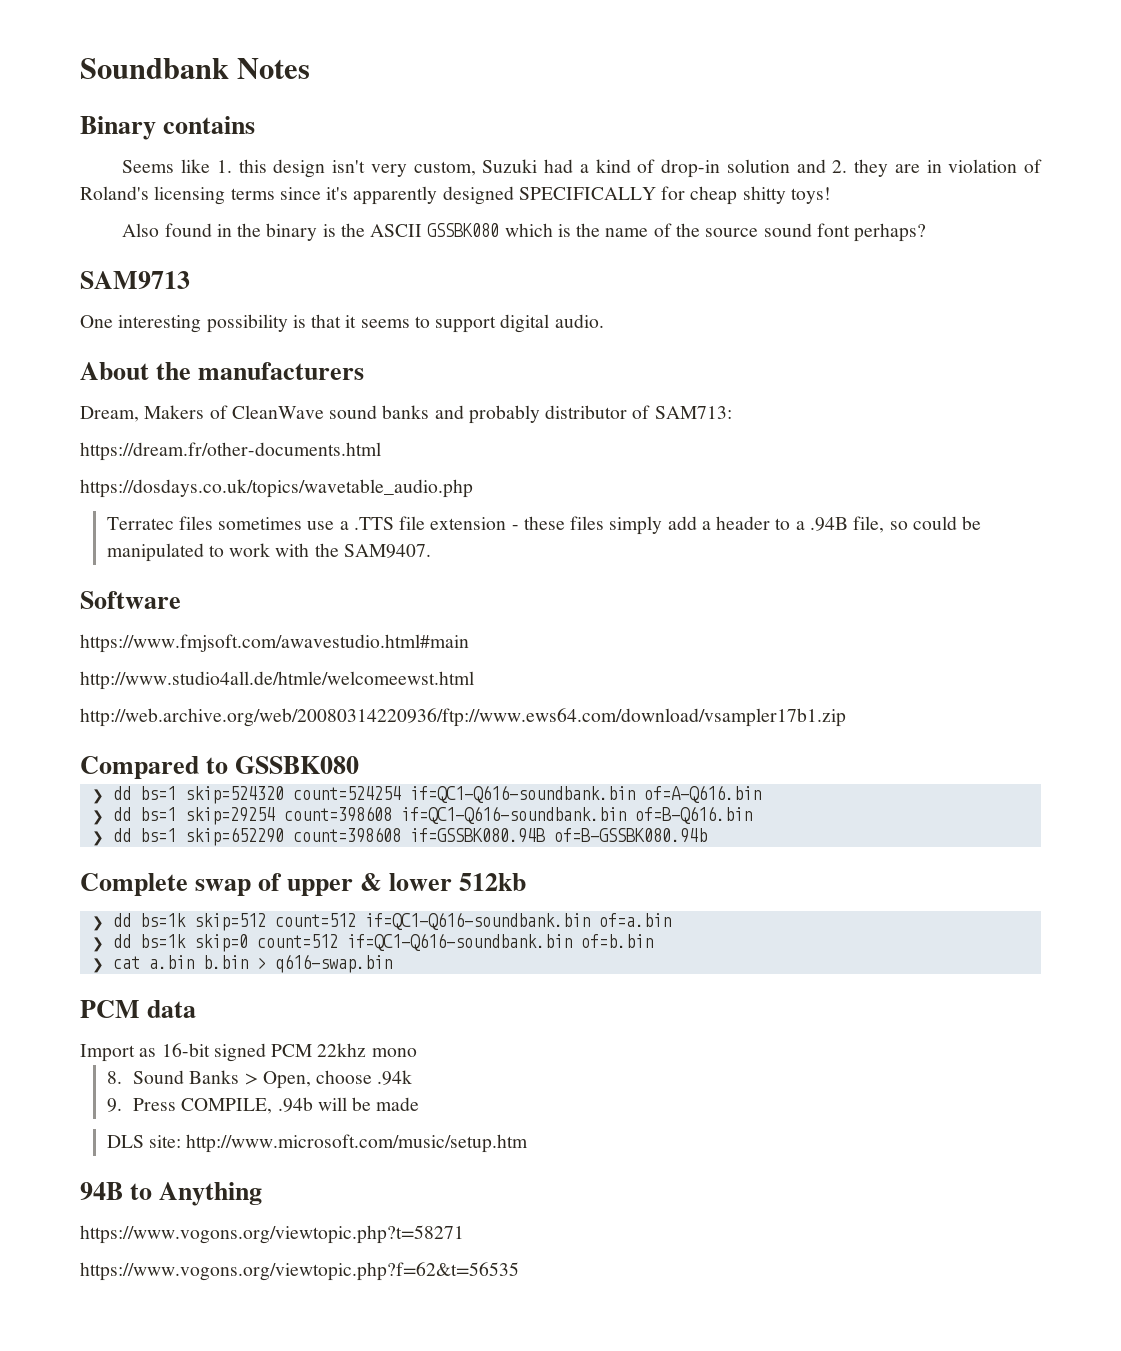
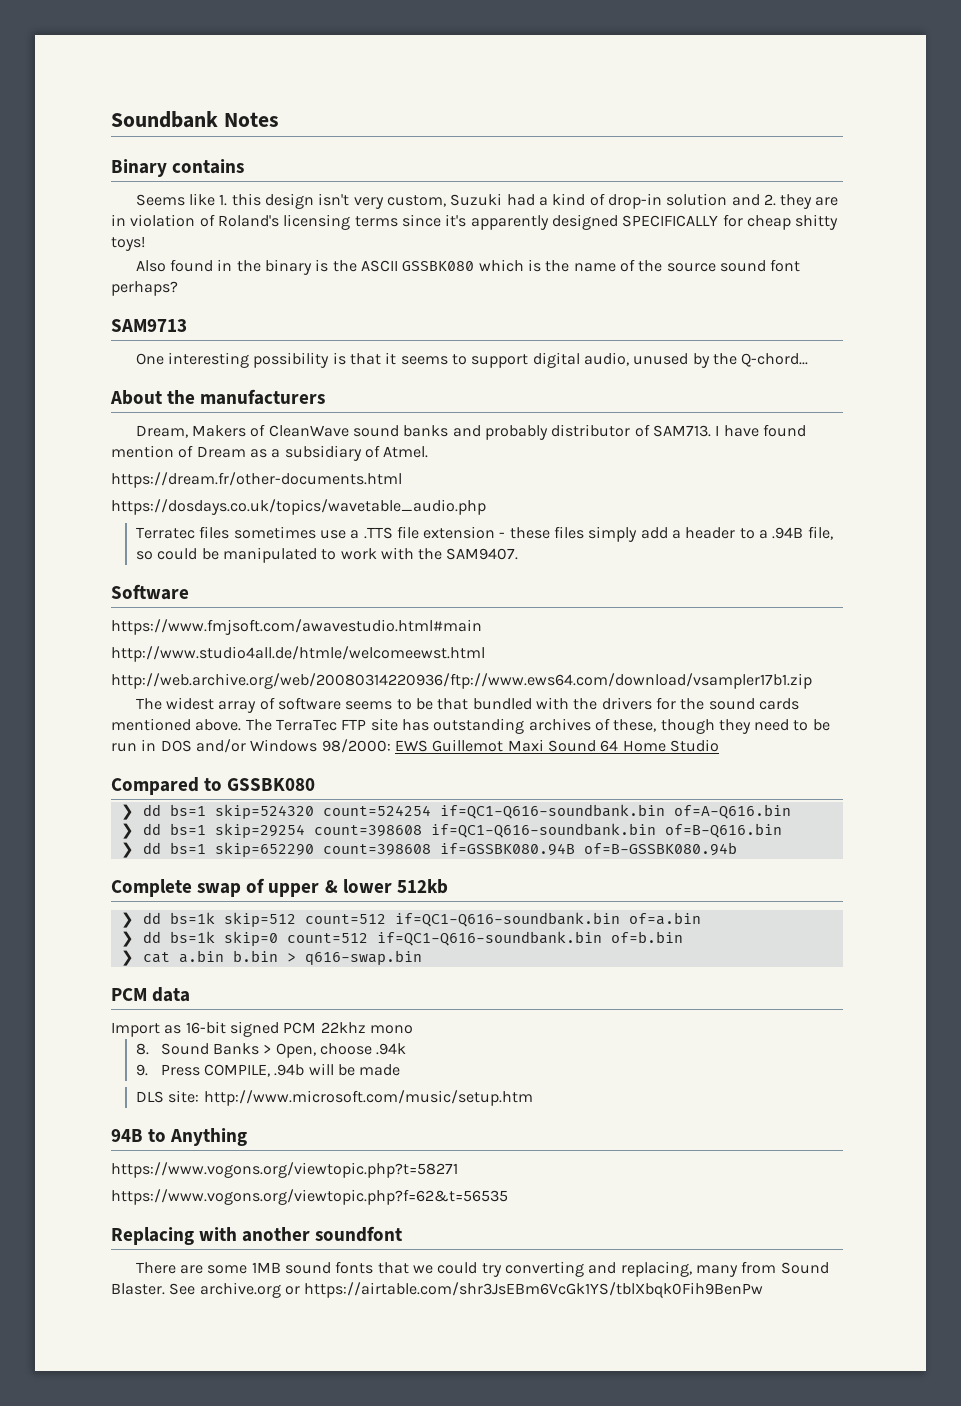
[554,314,604,328] audio. -> [583,352,809,368] audio, unused by the Q-chord...
[654,406,732,419] SAM713: -> [652,424,806,437] [111,445,429,461] SAM713. I have found mention of Dream as a subsidiary of Atmel.
(846, 717) none -> [135,697,799,713] [111,718,830,734] [111,739,719,753] // The widest array of software seems to be that bundled with the drivers for the sound cards mentioned above. The TerraTec FTP site has outstanding archives of these, though they need to be run in DOS and/or Windows 98/2000: EWS Guillemot Maxi Sound 64 Home Studio
(519, 1271) none -> [111,1226,403,1245] [135,1261,829,1277] [111,1282,764,1298] // Replacing with another soundfont // There are some 1MB sound fonts that we could try converting and replacing, many from Sound Blaster. See archive.org or https://airtable.com/shr3JsEBm6VcGk1YS/tblXbqk0Fih9BenPw

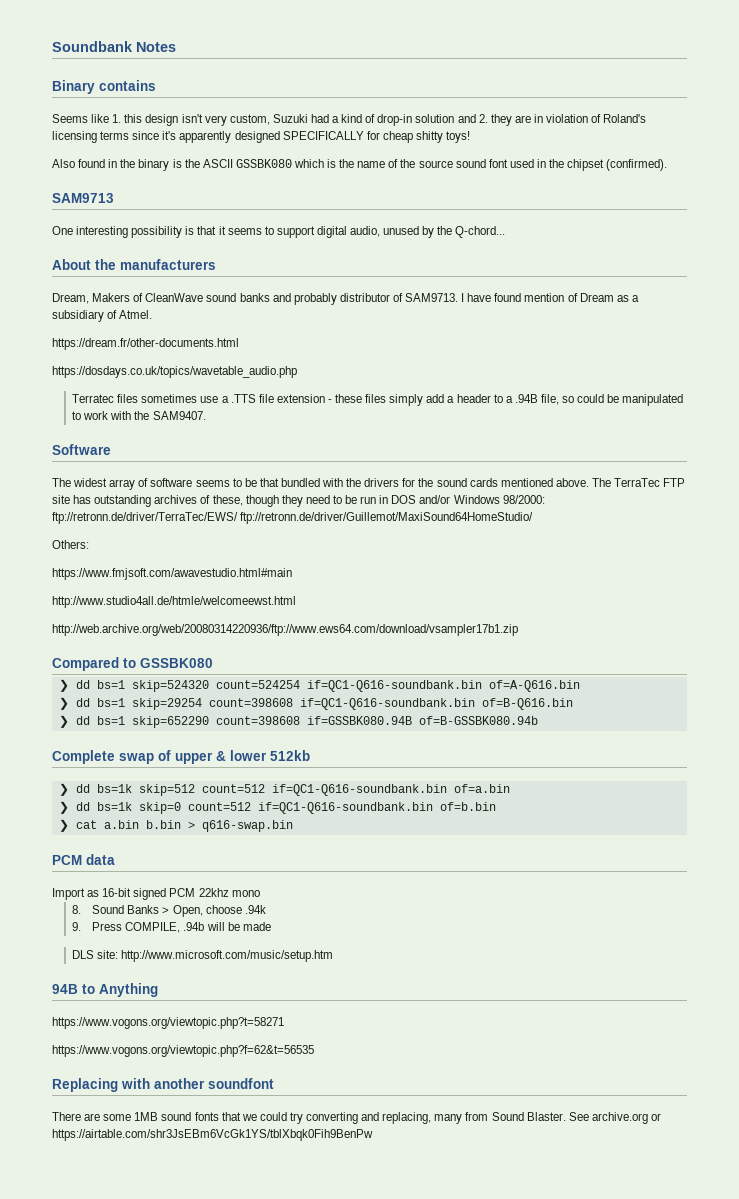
[111,281,178,296] perhaps? -> [509,159,668,171] used in the chipset (confirmed).
[652,425,711,437] SAM713. -> [405,293,459,302] SAM9713.
[111,619,482,635] [111,646,485,662] [111,673,812,689] // https://www.fmjsoft.com/awavestudio.html#main // http://www.studio4all.de/htmle/welcomeewst.html // http://web.archive.org/web/20080314220936/ftp://www.ews64.com/download/vsampler17b1.zip -> (111, 449) none
[394,739,719,752] EWS Guillemot Maxi Sound 64 Home Studio -> [52,512,534,524] [52,540,89,549] [52,568,292,580] [52,596,296,608] [52,624,518,636] ftp://retronn.de/driver/TerraTec/EWS/ ftp://retronn.de/driver/Guillemot/MaxiSound64HomeStudio/ // Others: // https://www.fmjsoft.com/awavestudio.html#main // http://www.studio4all.de/htmle/welcomeewst.html // http://web.archive.org/web/20080314220936/ftp://www.ews64.com/download/vsampler17b1.zip

